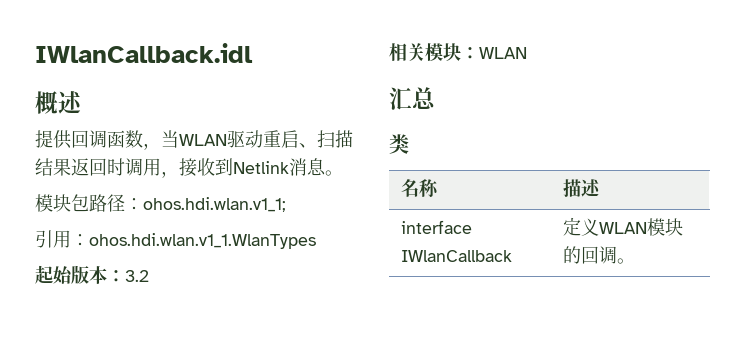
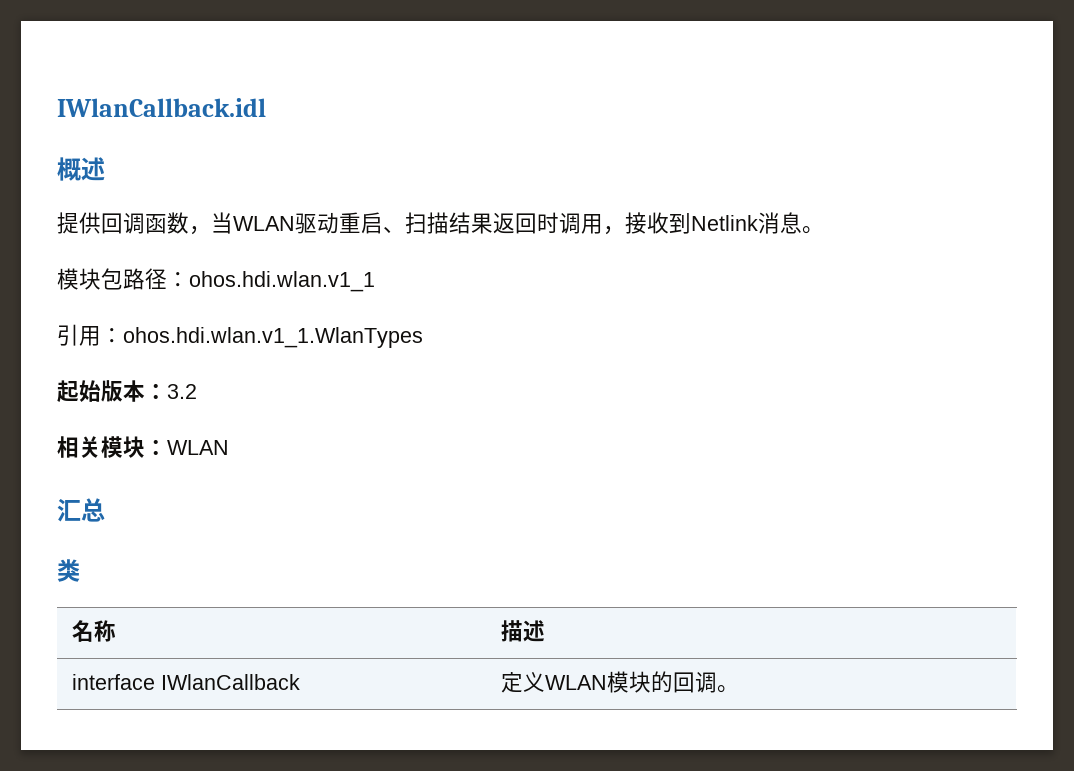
[143,197,286,212] ohos.hdi.wlan.v1_1; -> [189,271,375,292] ohos.hdi.wlan.v1_1

